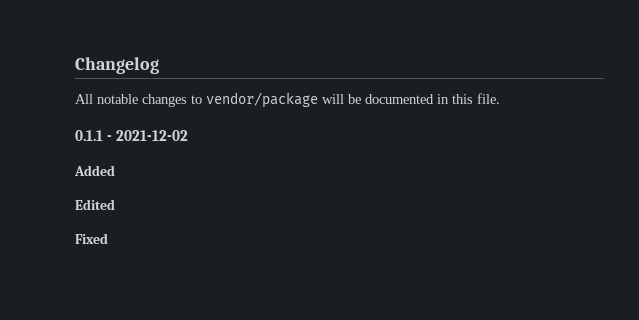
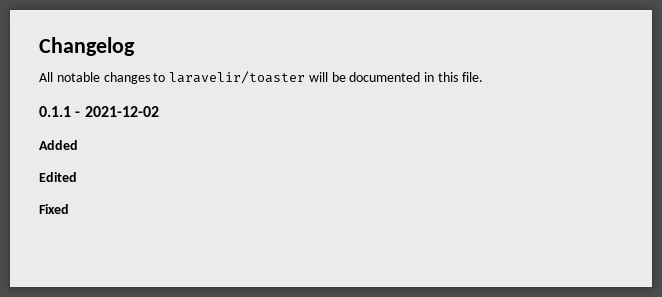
[206,92,318,108] vendor/package -> [169,71,306,84] laravelir/toaster

